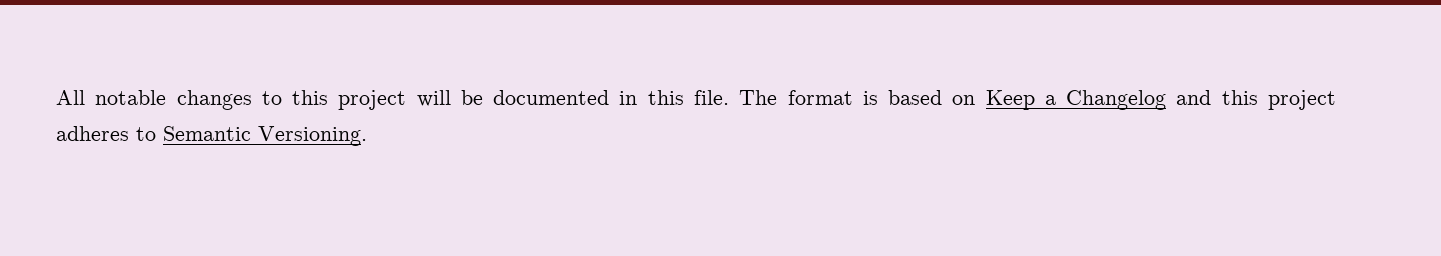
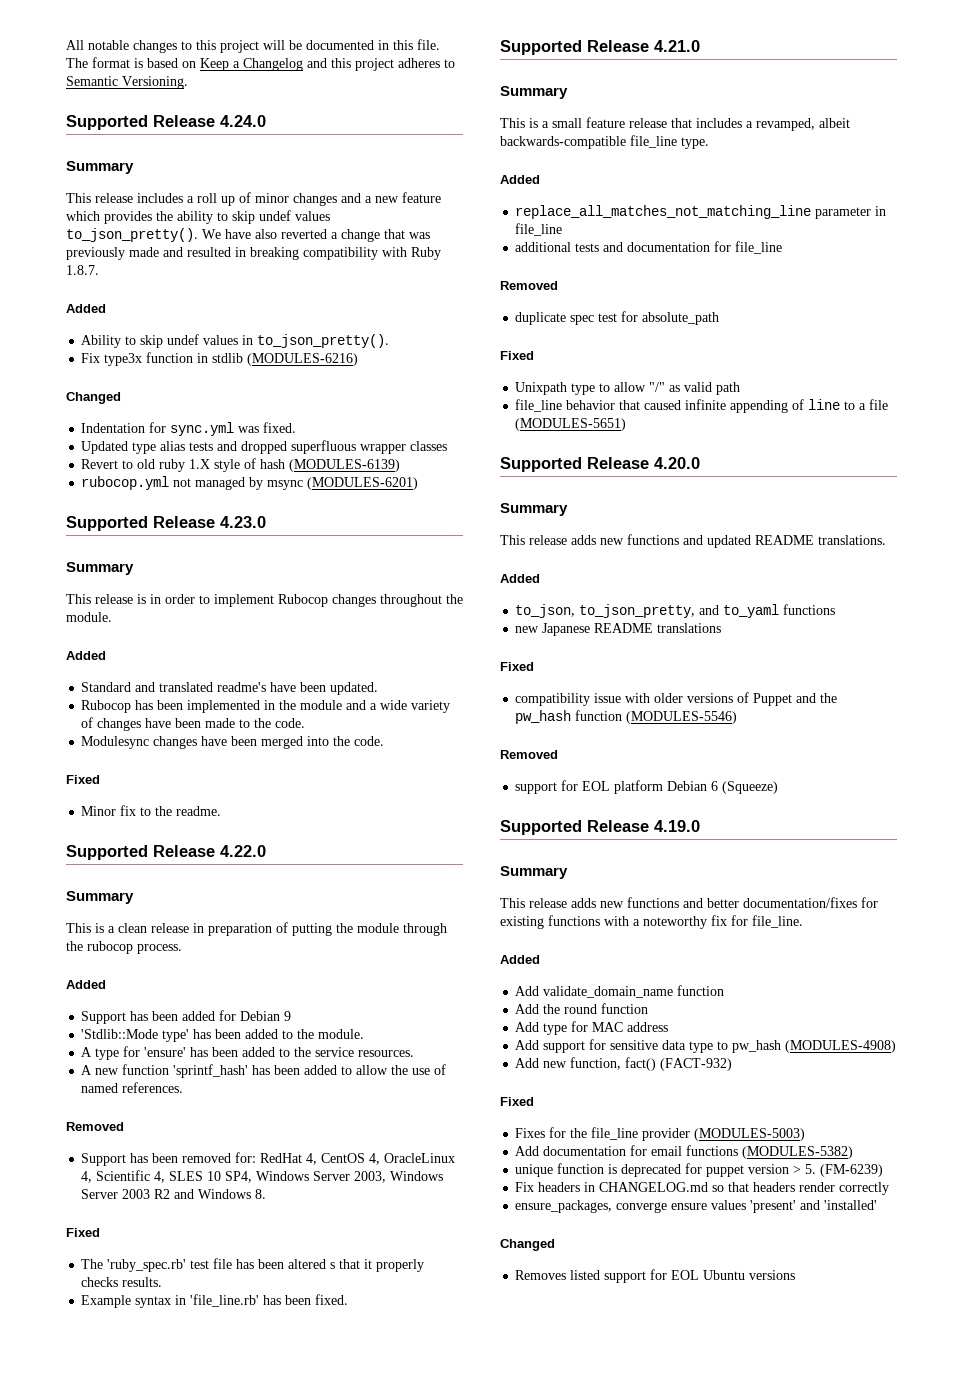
(367, 136) none -> [66,115,266,130] [66,161,134,174] [66,192,441,206] [66,210,330,224] [66,228,430,242] [66,247,441,260] [66,265,99,275] [66,304,106,313] [81,334,390,348] [81,352,359,366] [66,392,121,404] [81,422,297,436] [81,440,448,454] [81,458,401,472] [81,476,419,490] [66,516,266,531] [66,562,134,575] [66,594,463,607] [66,612,112,622] [66,651,106,660] [81,682,379,695] [81,700,451,713] [81,717,306,731] [81,736,385,749] [66,775,100,784] [81,805,222,816] [66,845,266,860] [66,891,134,904] [66,922,447,936] [66,941,182,954] [66,980,106,989] [81,1010,292,1024] [81,1029,365,1042] [81,1046,415,1060] [81,1064,447,1078] [81,1082,184,1093] [66,1122,124,1131] [81,1152,456,1166] [81,1170,444,1183] [81,1189,267,1199] [66,1228,100,1237] [81,1258,425,1272] [81,1277,163,1287] [81,1294,349,1308] [500,40,700,55] [500,86,568,99] [500,117,850,131] [500,135,709,149] [500,175,540,184] [515,205,887,219] [515,223,563,236] [515,241,783,254] [500,281,558,290] [515,311,720,325] [500,351,534,360] [515,382,741,395] [515,399,889,413] [515,418,627,431] [500,457,700,472] [500,503,568,516] [500,534,886,548] [500,574,540,583] [515,604,836,618] [515,623,722,636] [500,662,534,671] [515,692,838,706] [515,710,738,724] [500,750,558,759] [515,780,779,794] [500,820,700,835] [500,866,568,879] [500,897,878,908] [500,915,803,929] [500,955,540,964] [515,985,725,998] [515,1003,649,1014] [515,1021,669,1035] [515,1039,897,1053] [515,1057,733,1071] [500,1097,534,1106] [515,1127,806,1141] [515,1145,854,1159] [515,1163,884,1177] [515,1182,890,1195] [515,1200,878,1213] [500,1239,555,1251] [515,1269,796,1283] // Supported Release 4.24.0 // Summary // This release includes a roll up of minor changes and a new feature which provides the ability to skip undef values to_json_pretty(). We have also reverted a change that was previously made and resulted in breaking compatibility with Ruby 1.8.7. // Added // Ability to skip undef values in to_json_pretty(). // Fix type3x function in stdlib (MODULES-6216) // Changed // Indentation for sync.yml was fixed. // Updated type alias tests and dropped superfluous wrapper classes // Revert to old ruby 1.X style of hash (MODULES-6139) // rubocop.yml not managed by msync (MODULES-6201) // Supported Release 4.23.0 // Summary // This release is in order to implement Rubocop changes throughout the module. // Added // Standard and translated readme's have been updated. // Rubocop has been implemented in the module and a wide variety of changes have been made to the code. // Modulesync changes have been merged into the code. // Fixed // Minor fix to the readme. // Supported Release 4.22.0 // Summary // This is a clean release in preparation of putting the module through the rubocop process. // Added // Support has been added for Debian 9 // 'Stdlib::Mode type' has been added to the module. // A type for 'ensure' has been added to the service resources. // A new function 'sprintf_hash' has been added to allow the use of named references. // Removed // Support has been removed for: RedHat 4, CentOS 4, OracleLinux 4, Scientific 4, SLES 10 SP4, Windows Server 2003, Windows Server 2003 R2 and Windows 8. // Fixed // The 'ruby_spec.rb' test file has been altered s that it properly checks results. // Example syntax in 'file_line.rb' has been fixed. // Supported Release 4.21.0 // Summary // This is a small feature release that includes a revamped, albeit backwards-compatible file_line type. // Added // replace_all_matches_not_matching_line parameter in file_line // additional tests and documentation for file_line // Removed // duplicate spec test for absolute_path // Fixed // Unixpath type to allow "/" as valid path // file_line behavior that caused infinite appending of line to a file (MODULES-5651) // Supported Release 4.20.0 // Summary // This release adds new functions and updated README translations. // Added // to_json, to_json_pretty, and to_yaml functions // new Japanese README translations // Fixed // compatibility issue with older versions of Puppet and the pw_hash function (MODULES-5546) // Removed // support for EOL platform Debian 6 (Squeeze) // Supported Release 4.19.0 // Summary // This release adds new functions and better documentation/fixes for existing functions with a noteworthy fix for file_line. // Added // Add validate_domain_name function // Add the round function // Add type for MAC address // Add support for sensitive data type to pw_hash (MODULES-4908) // Add new function, fact() (FACT-932) // Fixed // Fixes for the file_line provider (MODULES-5003) // Add documentation for email functions (MODULES-5382) // unique function is deprecated for puppet version > 5. (FM-6239) // Fix headers in CHANGELOG.md so that headers render correctly // ensure_packages, converge ensure values 'present' and 'installed' // Changed // Removes listed support for EOL Ubuntu versions

